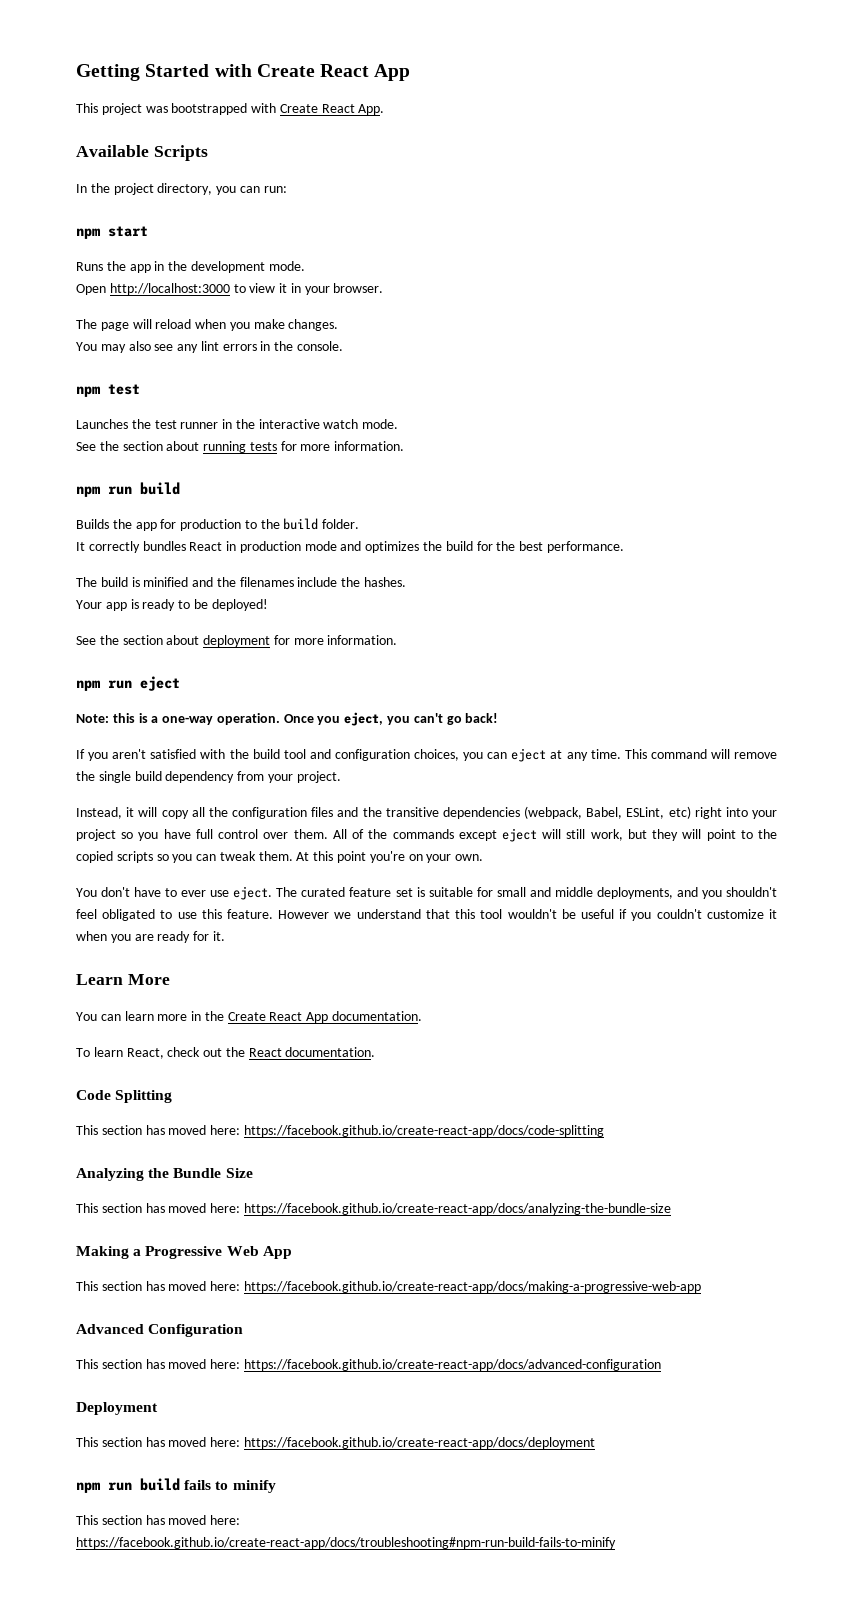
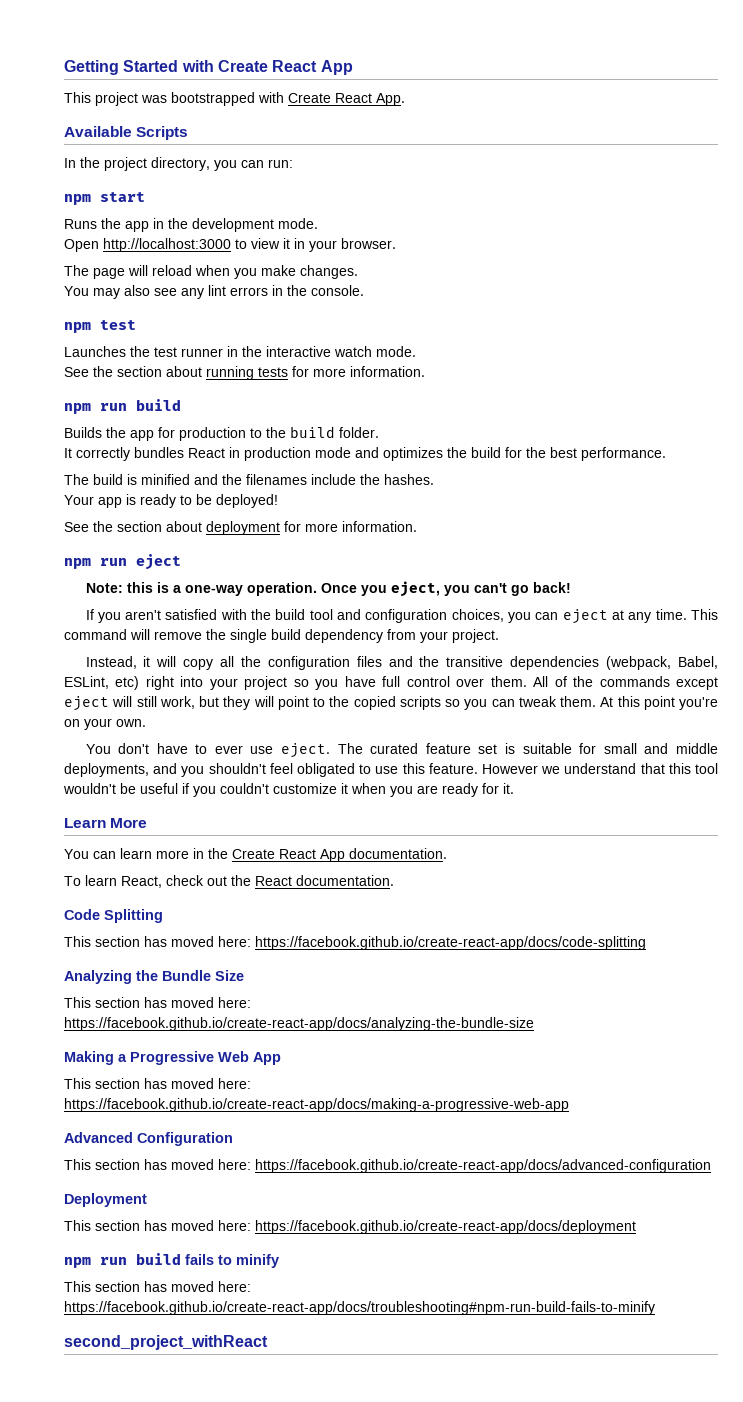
(616, 1543) none -> [64,1335,268,1350] // second_project_withReact

